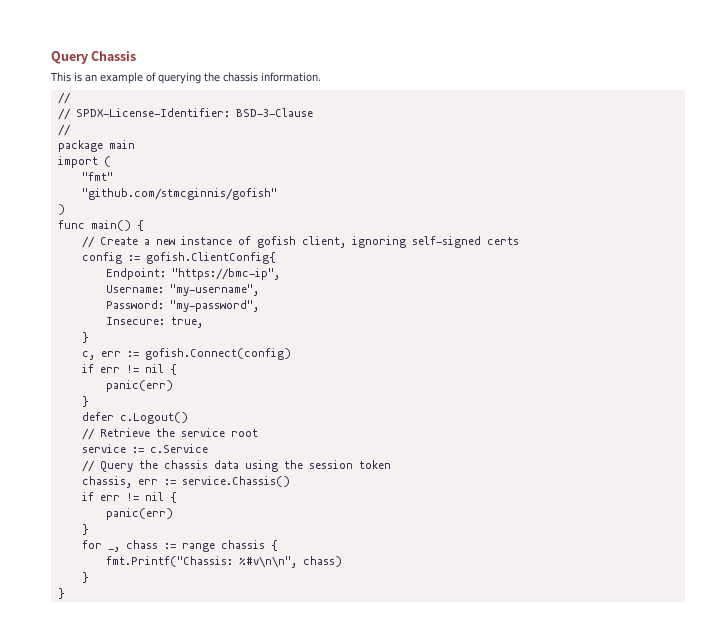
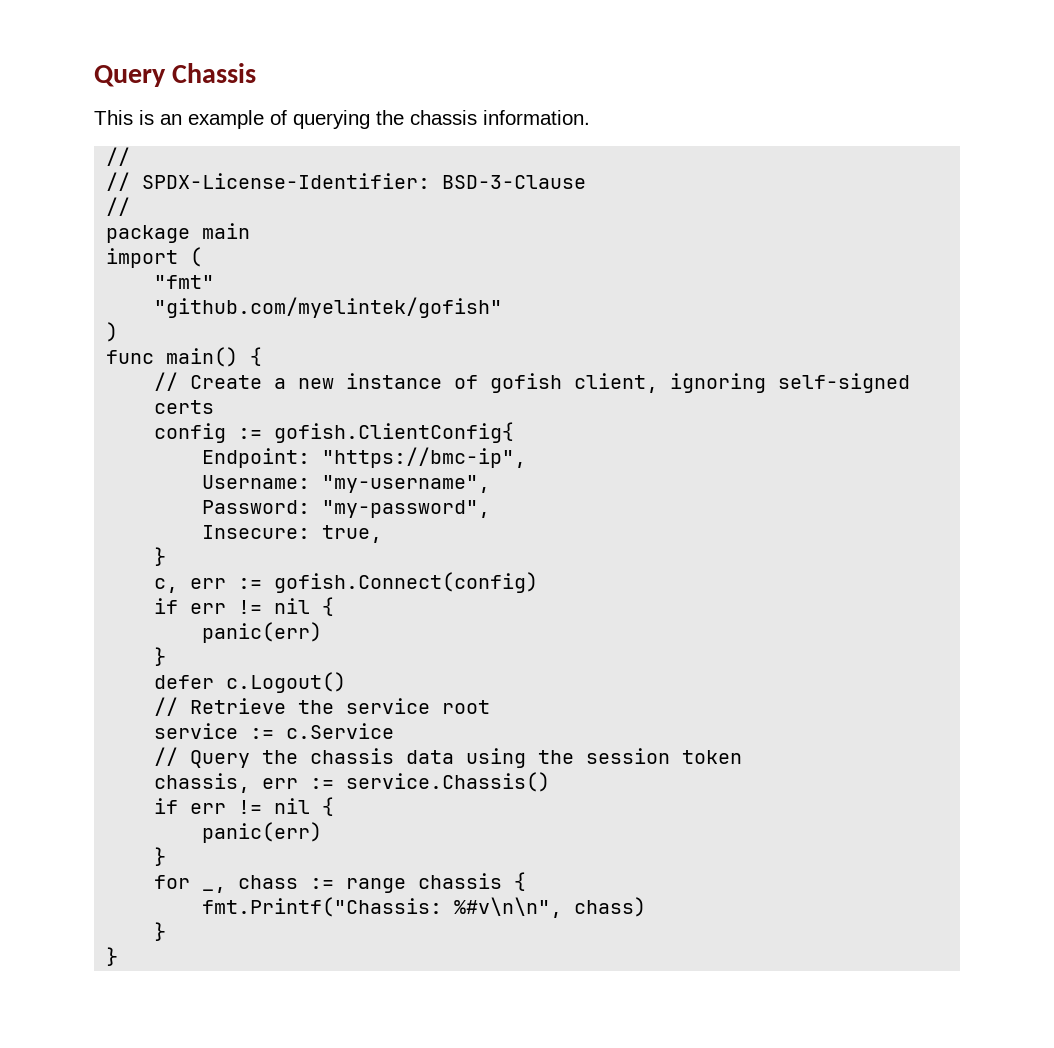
[81,188,277,200] "github.com/stmcginnis/gofish" -> [154,297,503,318] "github.com/myelintek/gofish"

